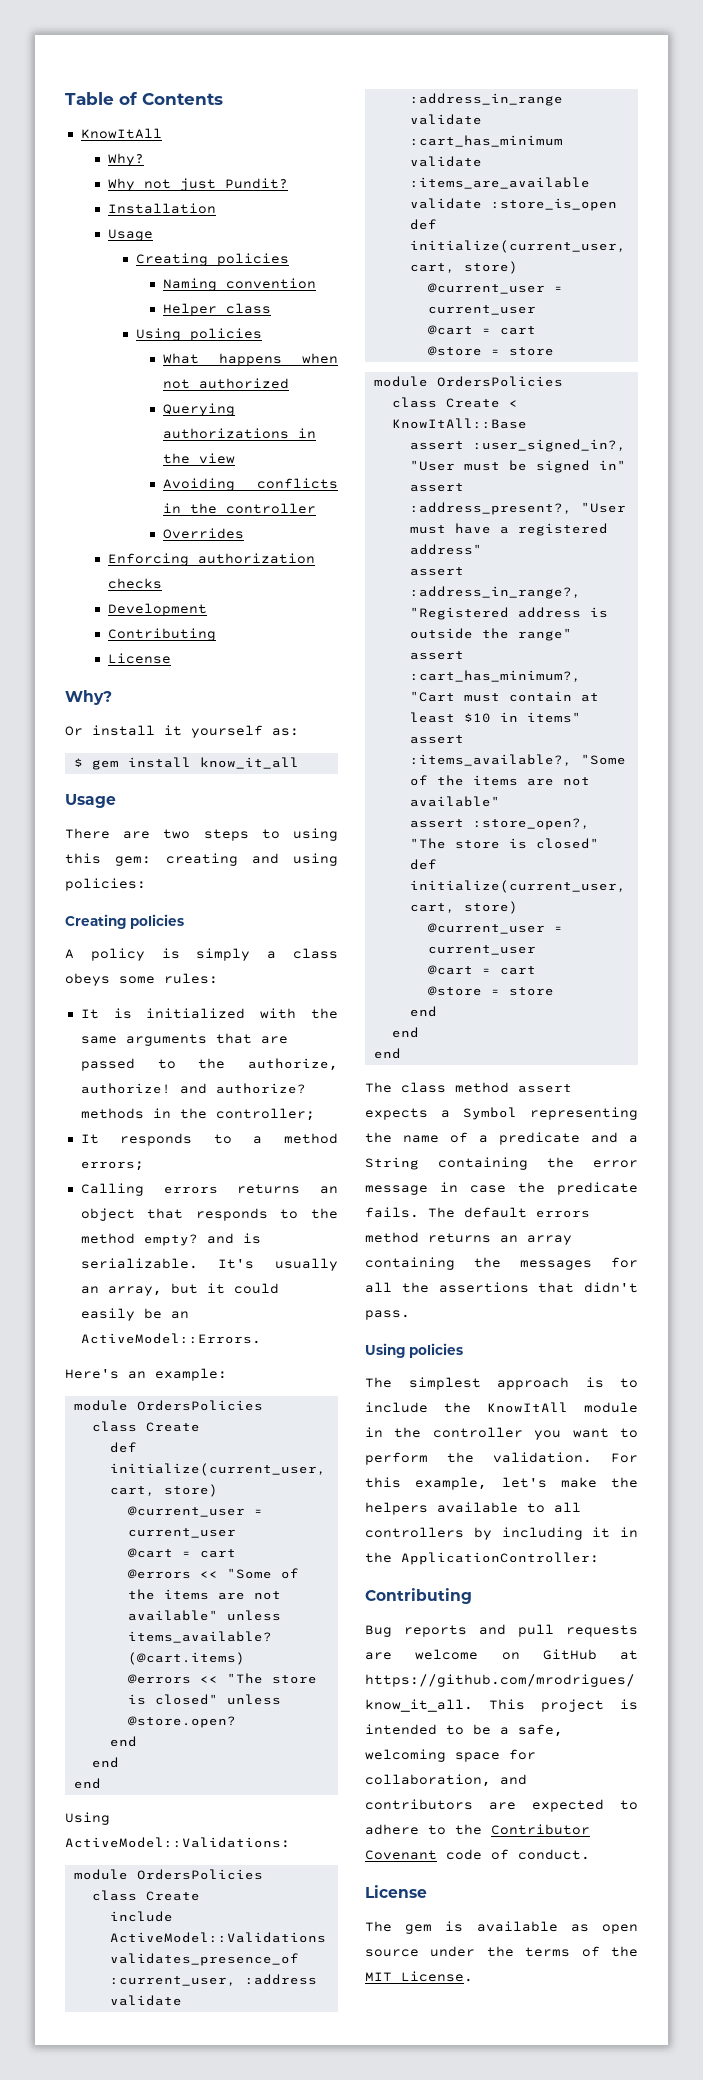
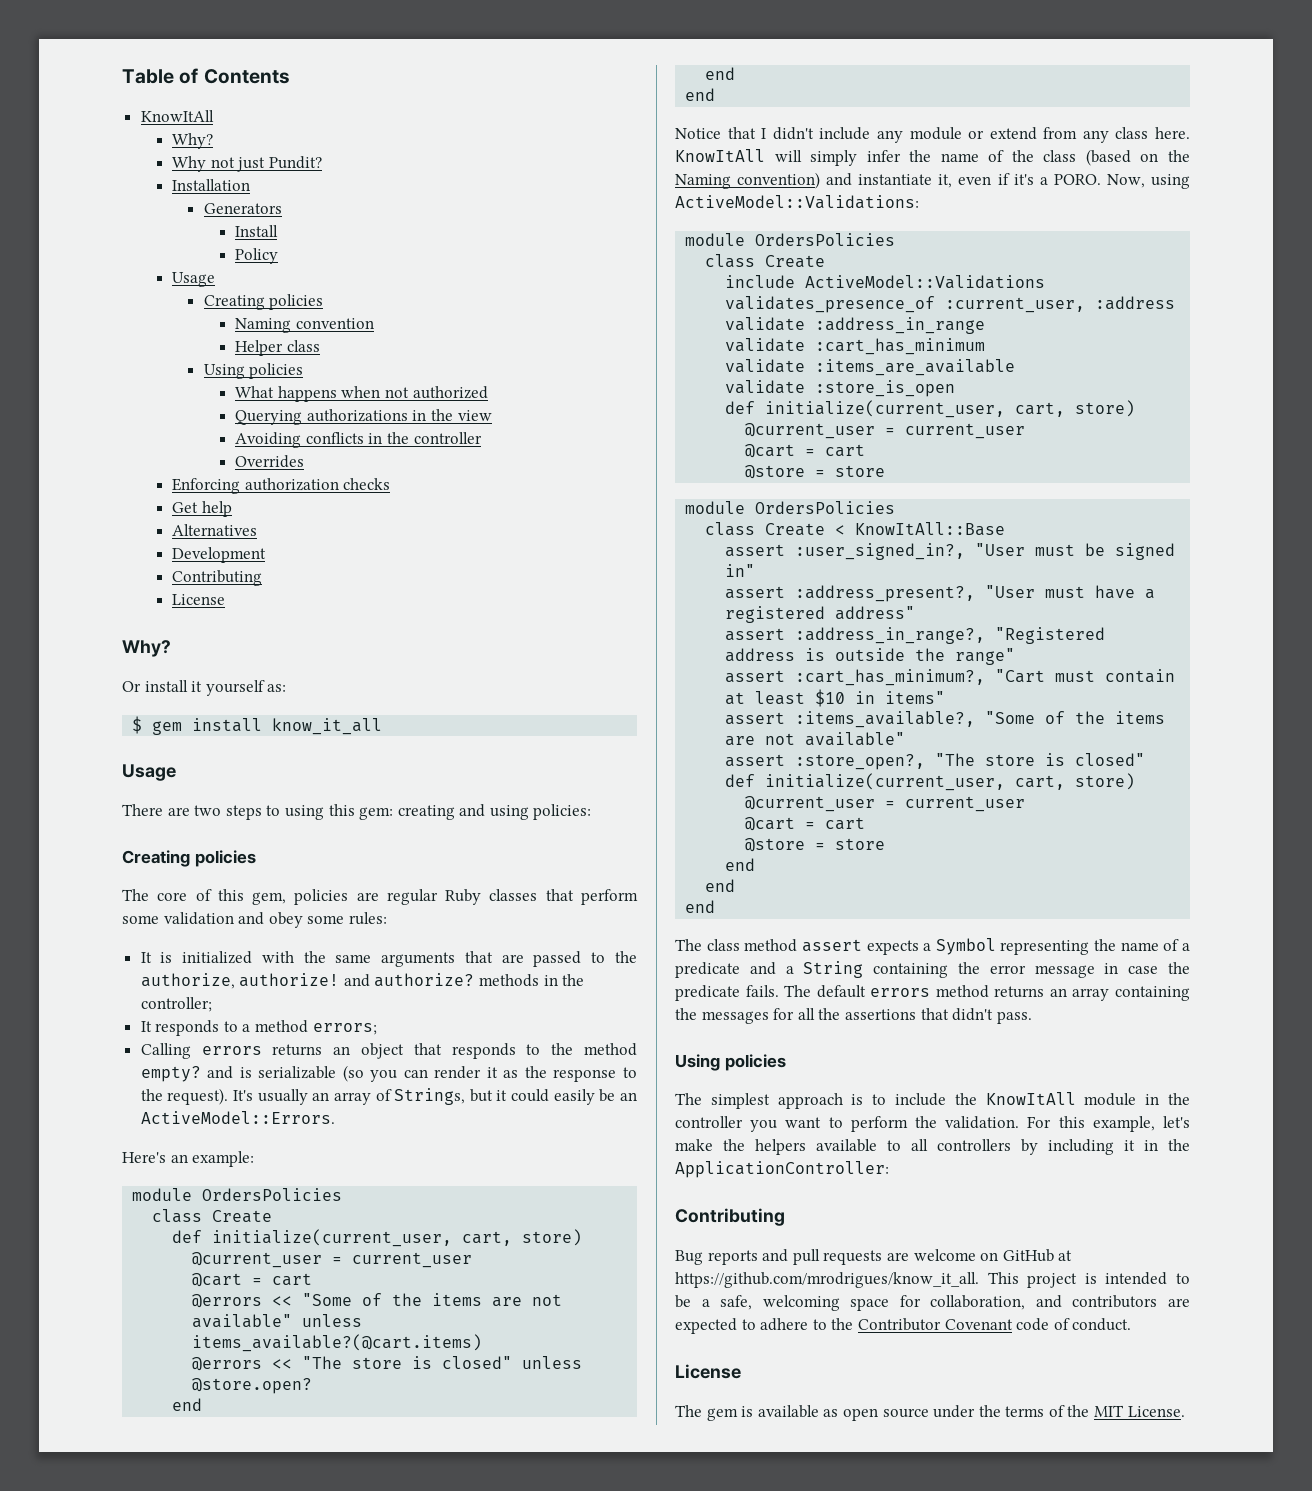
(217, 208) none -> [203,203,282,214] [235,225,279,237] [235,248,279,264] // Generators // Install // Policy
(163, 583) none -> [172,501,232,517] [172,524,258,536] // Get help // Alternatives
[65,948,338,961] [65,973,110,986] A policy is simply a class obeys -> [122,889,638,905] [122,912,303,928] The core of this gem, policies are regular Ruby classes that perform some validation and obey
[80,1258,338,1271] [80,1286,162,1296] serializable. It's usually an array, -> [258,1065,637,1082] [140,1088,466,1105] serializable (so you can render it as the response to the request). It's usually an array of Strings,
[65,1812,110,1825] Using -> [675,127,1190,143] [675,149,1190,166] [675,172,1190,189] Notice that I didn't include any module or extend from any class here. KnowItAll will simply infer the name of the class (based on the Naming convention) and instantiate it, even if it's a PORO. Now, using

